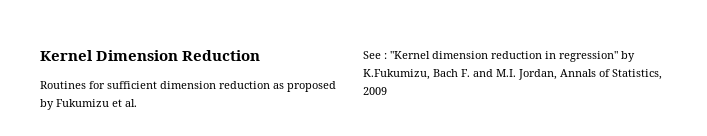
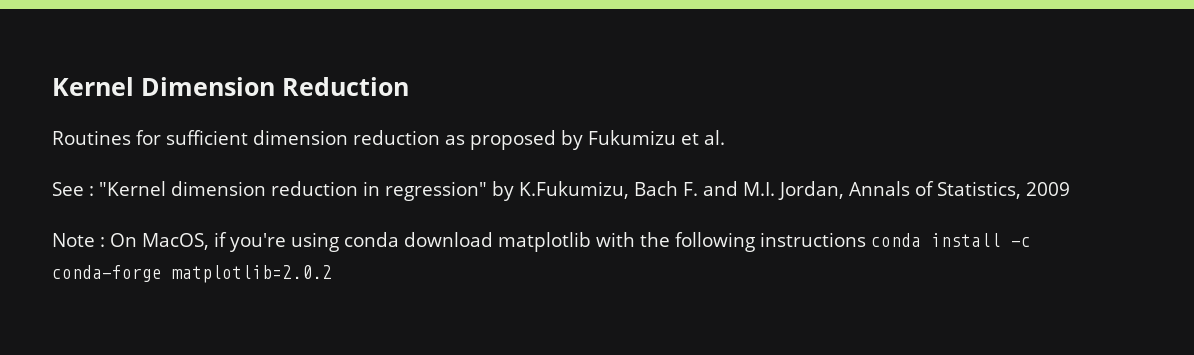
(387, 91) none -> [52,232,1031,252] [52,265,332,283] // Note : On MacOS, if you're using conda download matplotlib with the following instructions conda install -c conda-forge matplotlib=2.0.2

